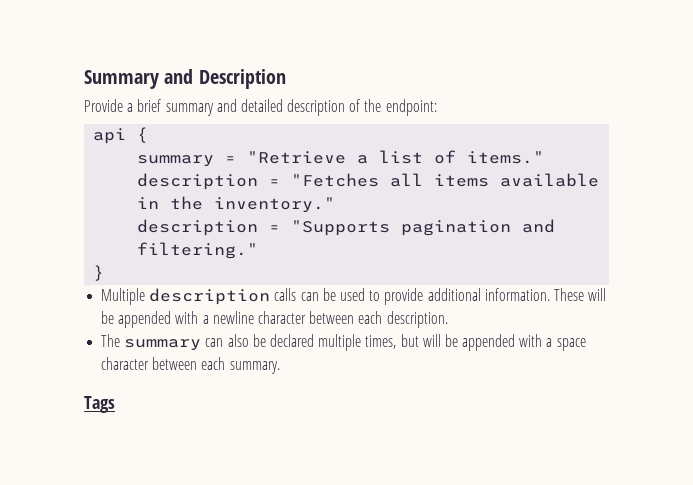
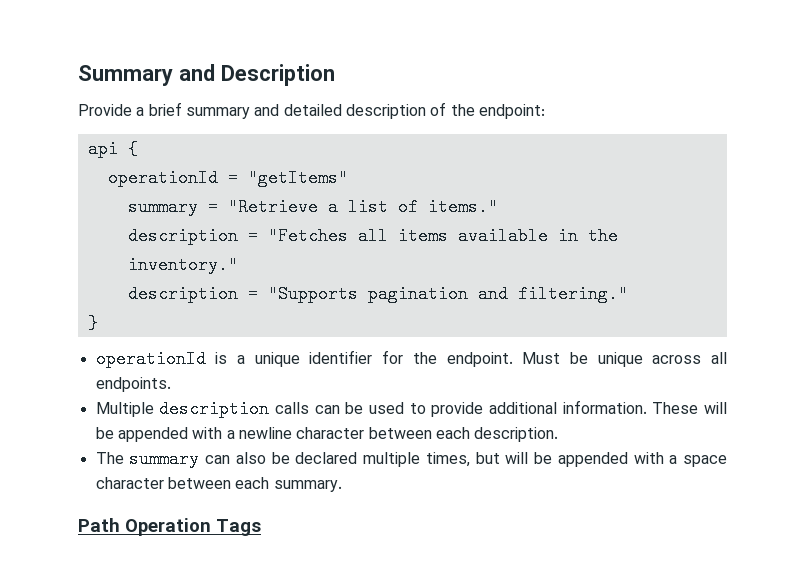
(149, 135) none -> [107,169,348,187] // operationId = "getItems"
(105, 273) none -> [95,350,727,368] [95,377,171,392] // operationId is a unique identifier for the endpoint. Must be unique across all endpoints.
(280, 367) none -> [78,518,211,536] Path Operation

